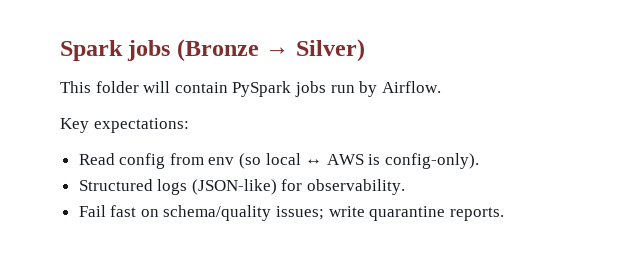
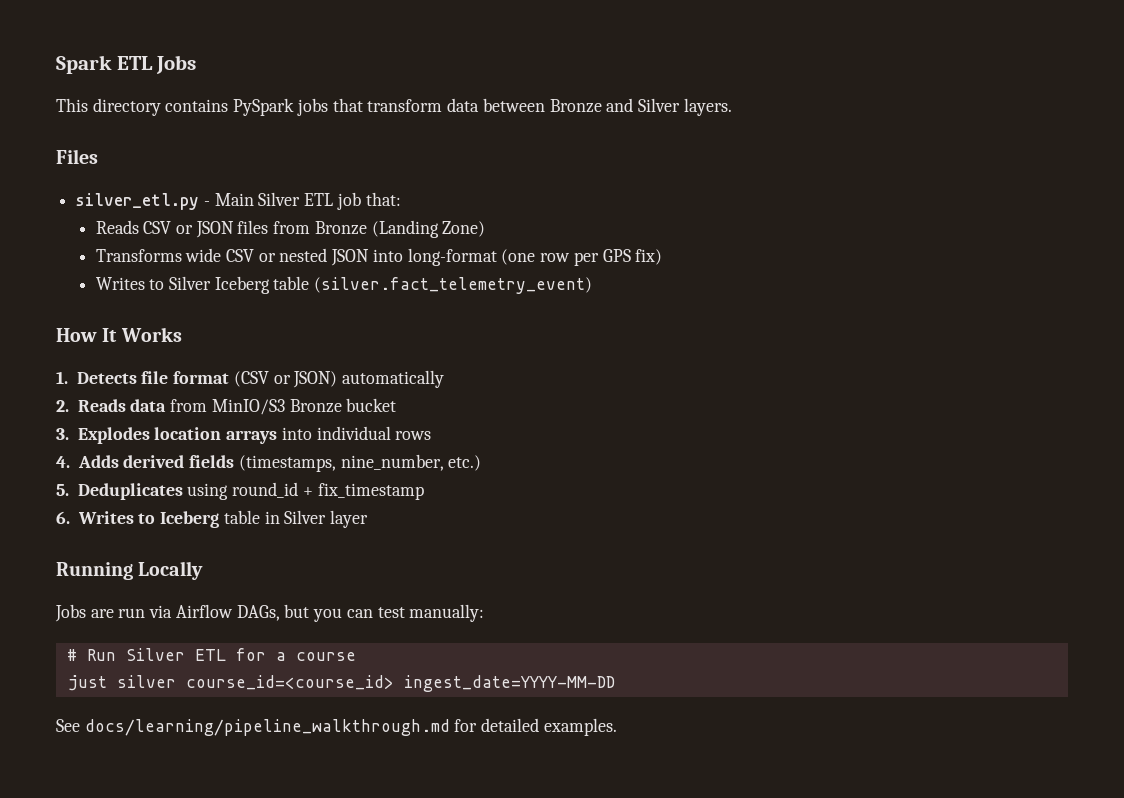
[127,39,365,62] [60,81,441,97] [60,118,189,133] [78,153,480,169] [78,179,406,195] [78,205,504,221] jobs (Bronze → Silver) // This folder will contain PySpark jobs run by Airflow. // Key expectations: // Read config from env (so local ↔ AWS is config-only). // Structured logs (JSON-like) for observability. // Fail fast on schema/quality issues; write quarantine reports. -> [116,55,197,74] [56,98,732,116] [56,149,98,164] [75,192,401,210] [95,220,486,238] [95,248,663,266] [95,276,593,294] [56,327,182,342] [56,370,445,388] [56,398,397,415] [56,426,432,444] [56,454,482,472] [56,482,424,500] [56,510,369,528] [56,561,204,580] [55,604,485,622] [66,648,356,661] [66,675,615,692] [56,718,617,736] ETL Jobs // This directory contains PySpark jobs that transform data between Bronze and Silver layers. // Files // silver_etl.py - Main Silver ETL job that: // Reads CSV or JSON files from Bronze (Landing Zone) // Transforms wide CSV or nested JSON into long-format (one row per GPS fix) // Writes to Silver Iceberg table (silver.fact_telemetry_event) // How It Works // 1. Detects file format (CSV or JSON) automatically // 2. Reads data from MinIO/S3 Bronze bucket // 3. Explodes location arrays into individual rows // 4. Adds derived fields (timestamps, nine_number, etc.) // 5. Deduplicates using round_id + fix_timestamp // 6. Writes to Iceberg table in Silver layer // Running Locally // Jobs are run via Airflow DAGs, but you can test manually: // # Run Silver ETL for a course // just silver course_id=<course_id> ingest_date=YYYY-MM-DD // See docs/learning/pipeline_walkthrough.md for detailed examples.

